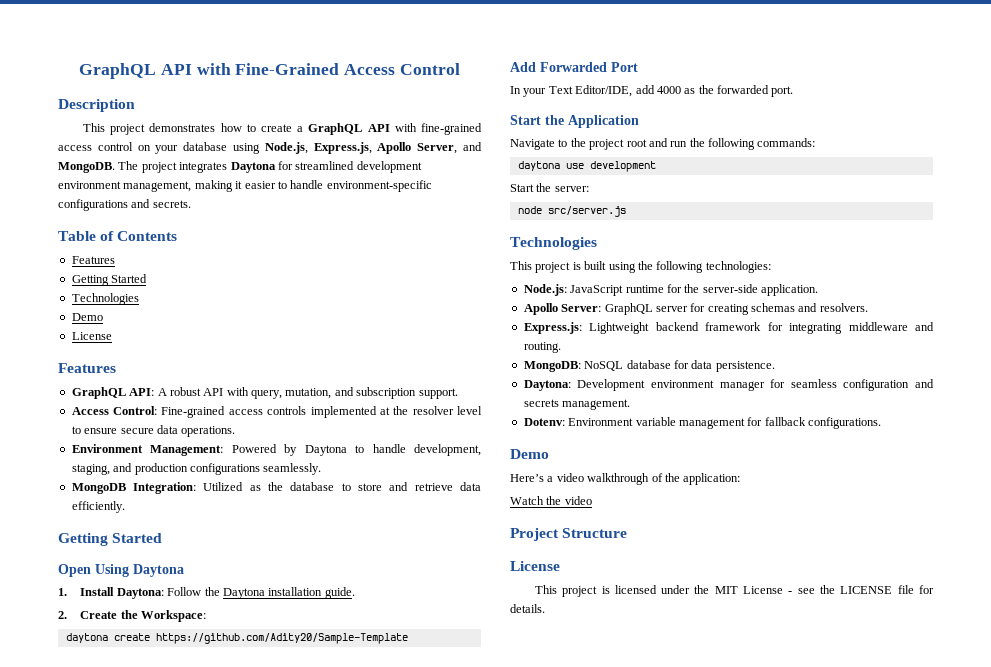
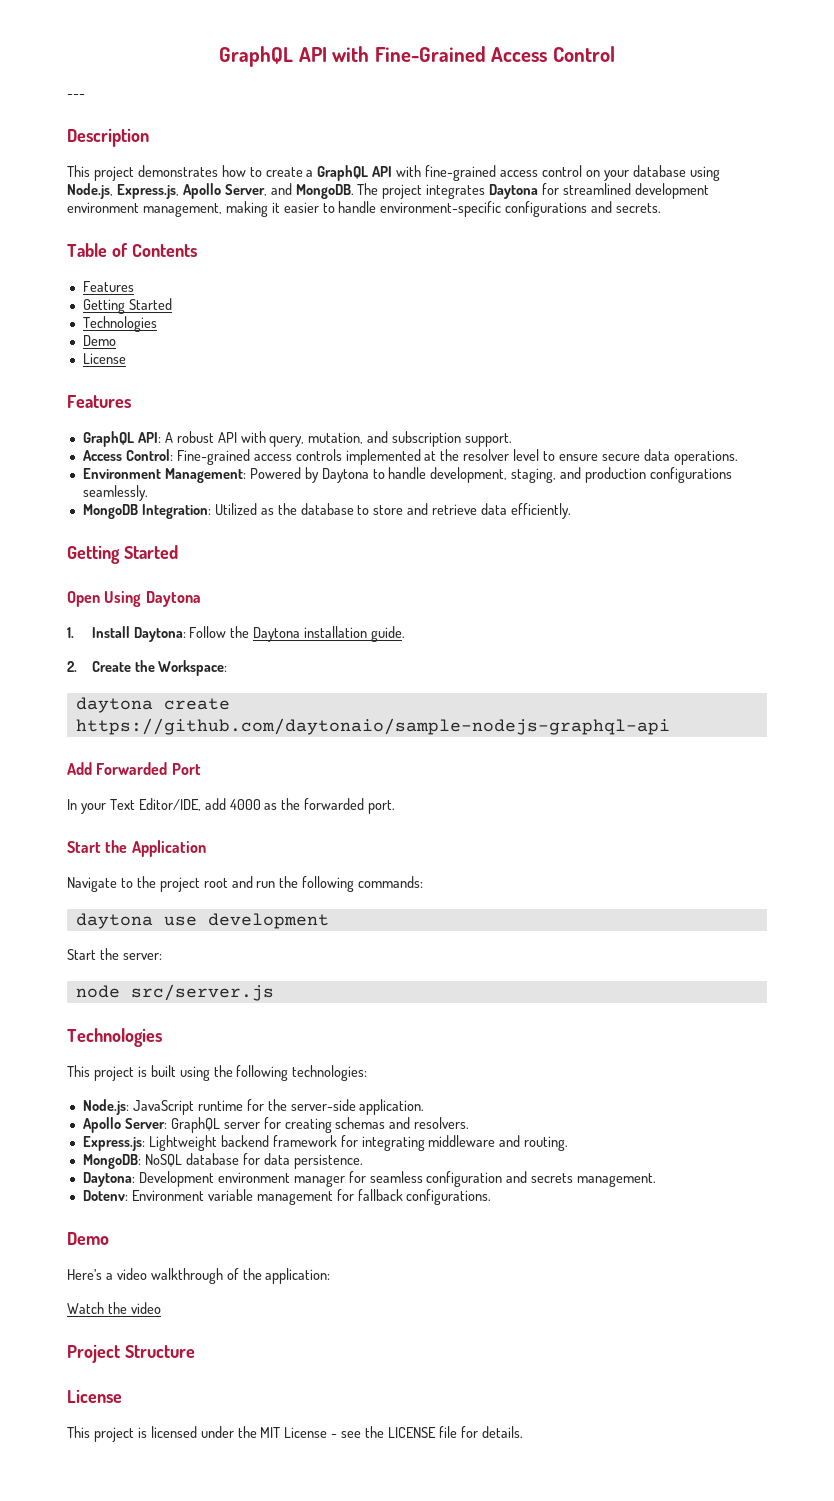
(460, 69) none -> [67,94,85,98] // ---
[155,633,408,644] https://github.com/Adity20/Sample-Template -> [75,718,670,735] https://github.com/daytonaio/sample-nodejs-graphql-api

